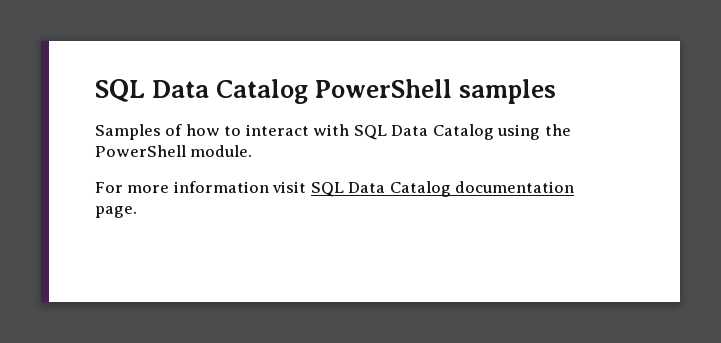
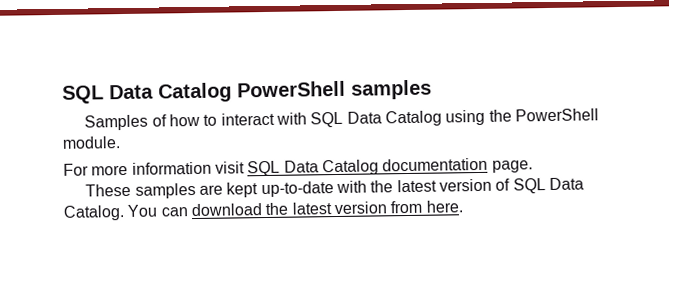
(137, 212) none -> [85,177,584,199] [63,200,463,221] // These samples are kept up-to-date with the latest version of SQL Data Catalog. You can download the latest version from here.

